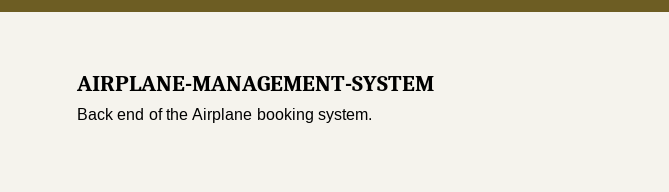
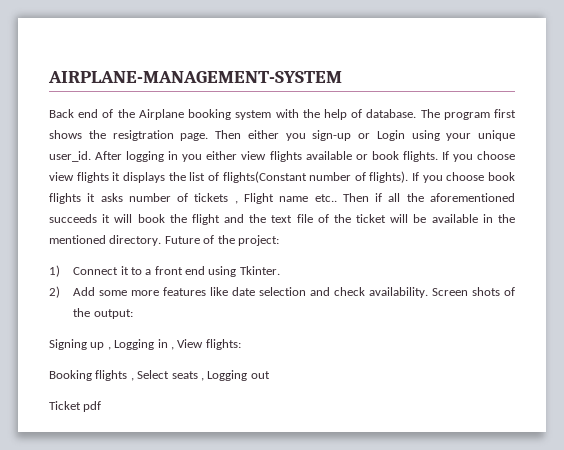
[317,109,372,123] system. -> [235,109,516,120] [49,130,515,141] [49,151,515,162] [49,171,516,183] [49,193,515,204] [49,214,516,225] [49,235,279,246] [49,265,280,277] [49,286,516,298] [73,308,133,319] [49,339,241,350] [49,370,270,381] [49,401,102,412] system with the help of database. The program first shows the resigtration page. Then either you sign-up or Login using your unique user_id. After logging in you either view flights available or book flights. If you choose view flights it displays the list of flights(Constant number of flights). If you choose book flights it asks number of tickets , Flight name etc.. Then if all the aforementioned succeeds it will book the flight and the text file of the ticket will be available in the mentioned directory. Future of the project: // 1) Connect it to a front end using Tkinter. // 2) Add some more features like date selection and check availability. Screen shots of the output: // Signing up , Logging in , View flights: // Booking flights , Select seats , Logging out // Ticket pdf

